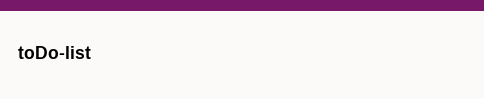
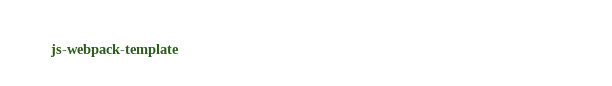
[18,46,91,59] toDo-list -> [50,44,179,57] js-webpack-template

